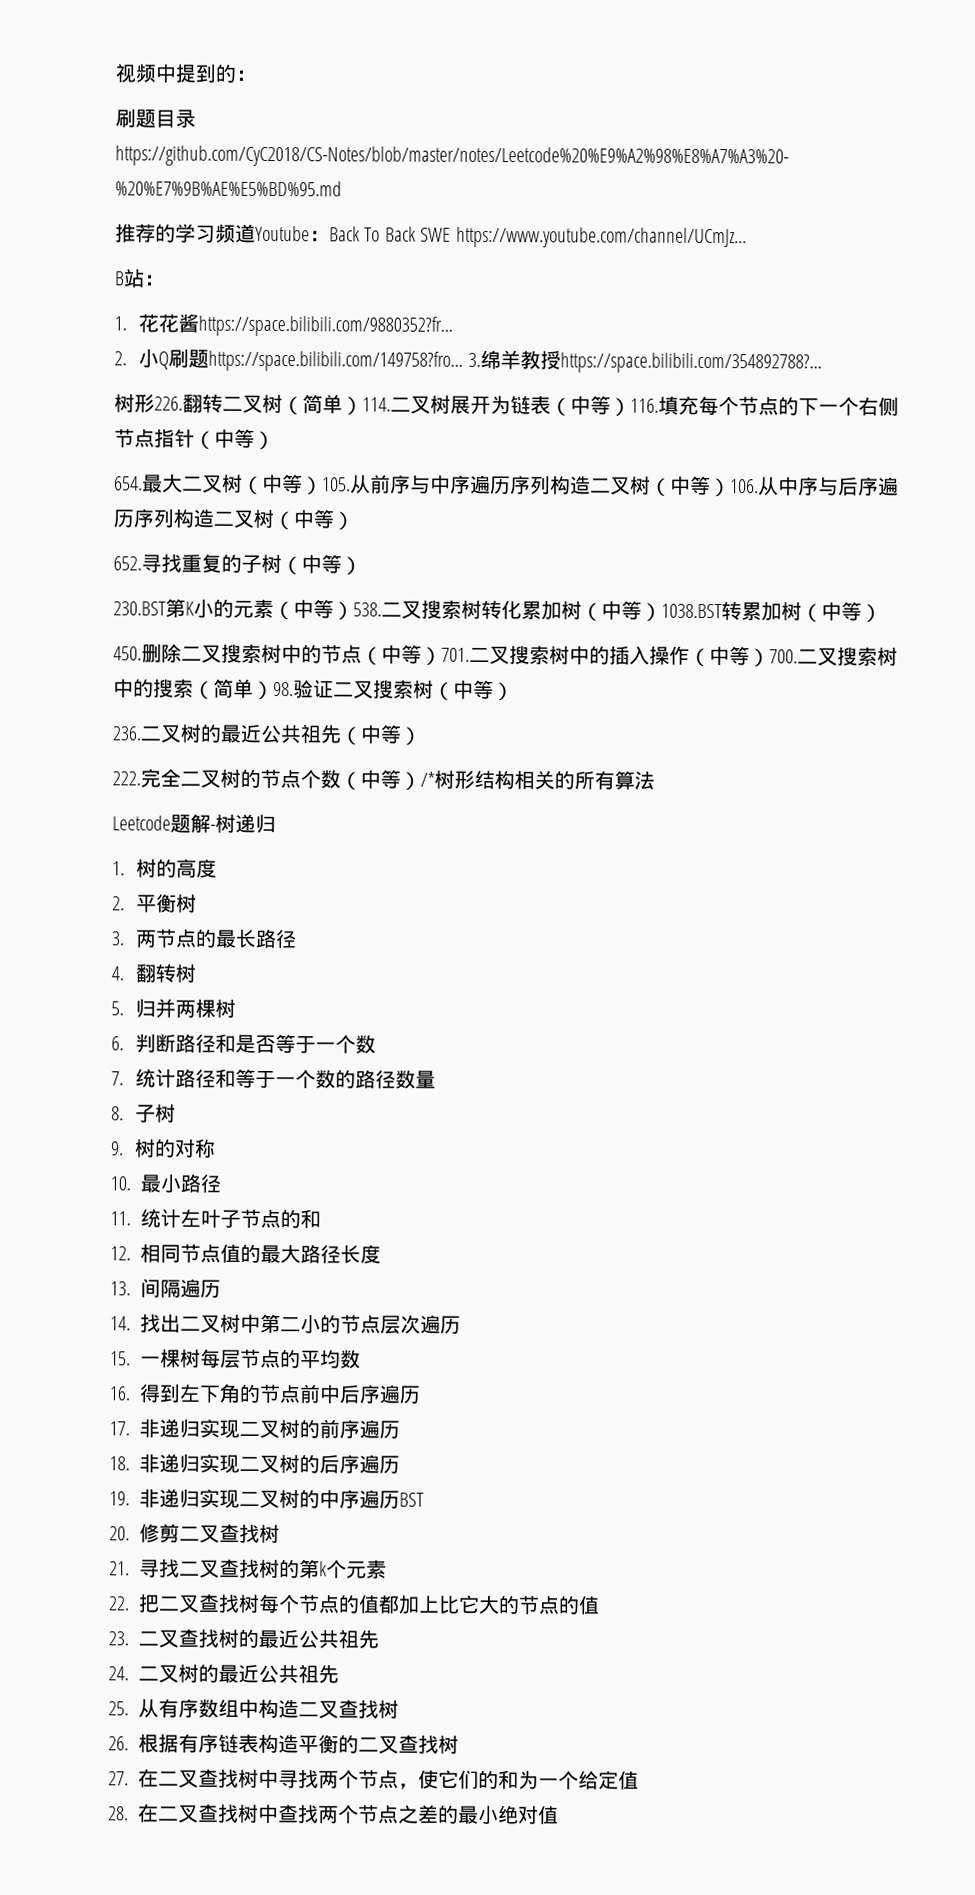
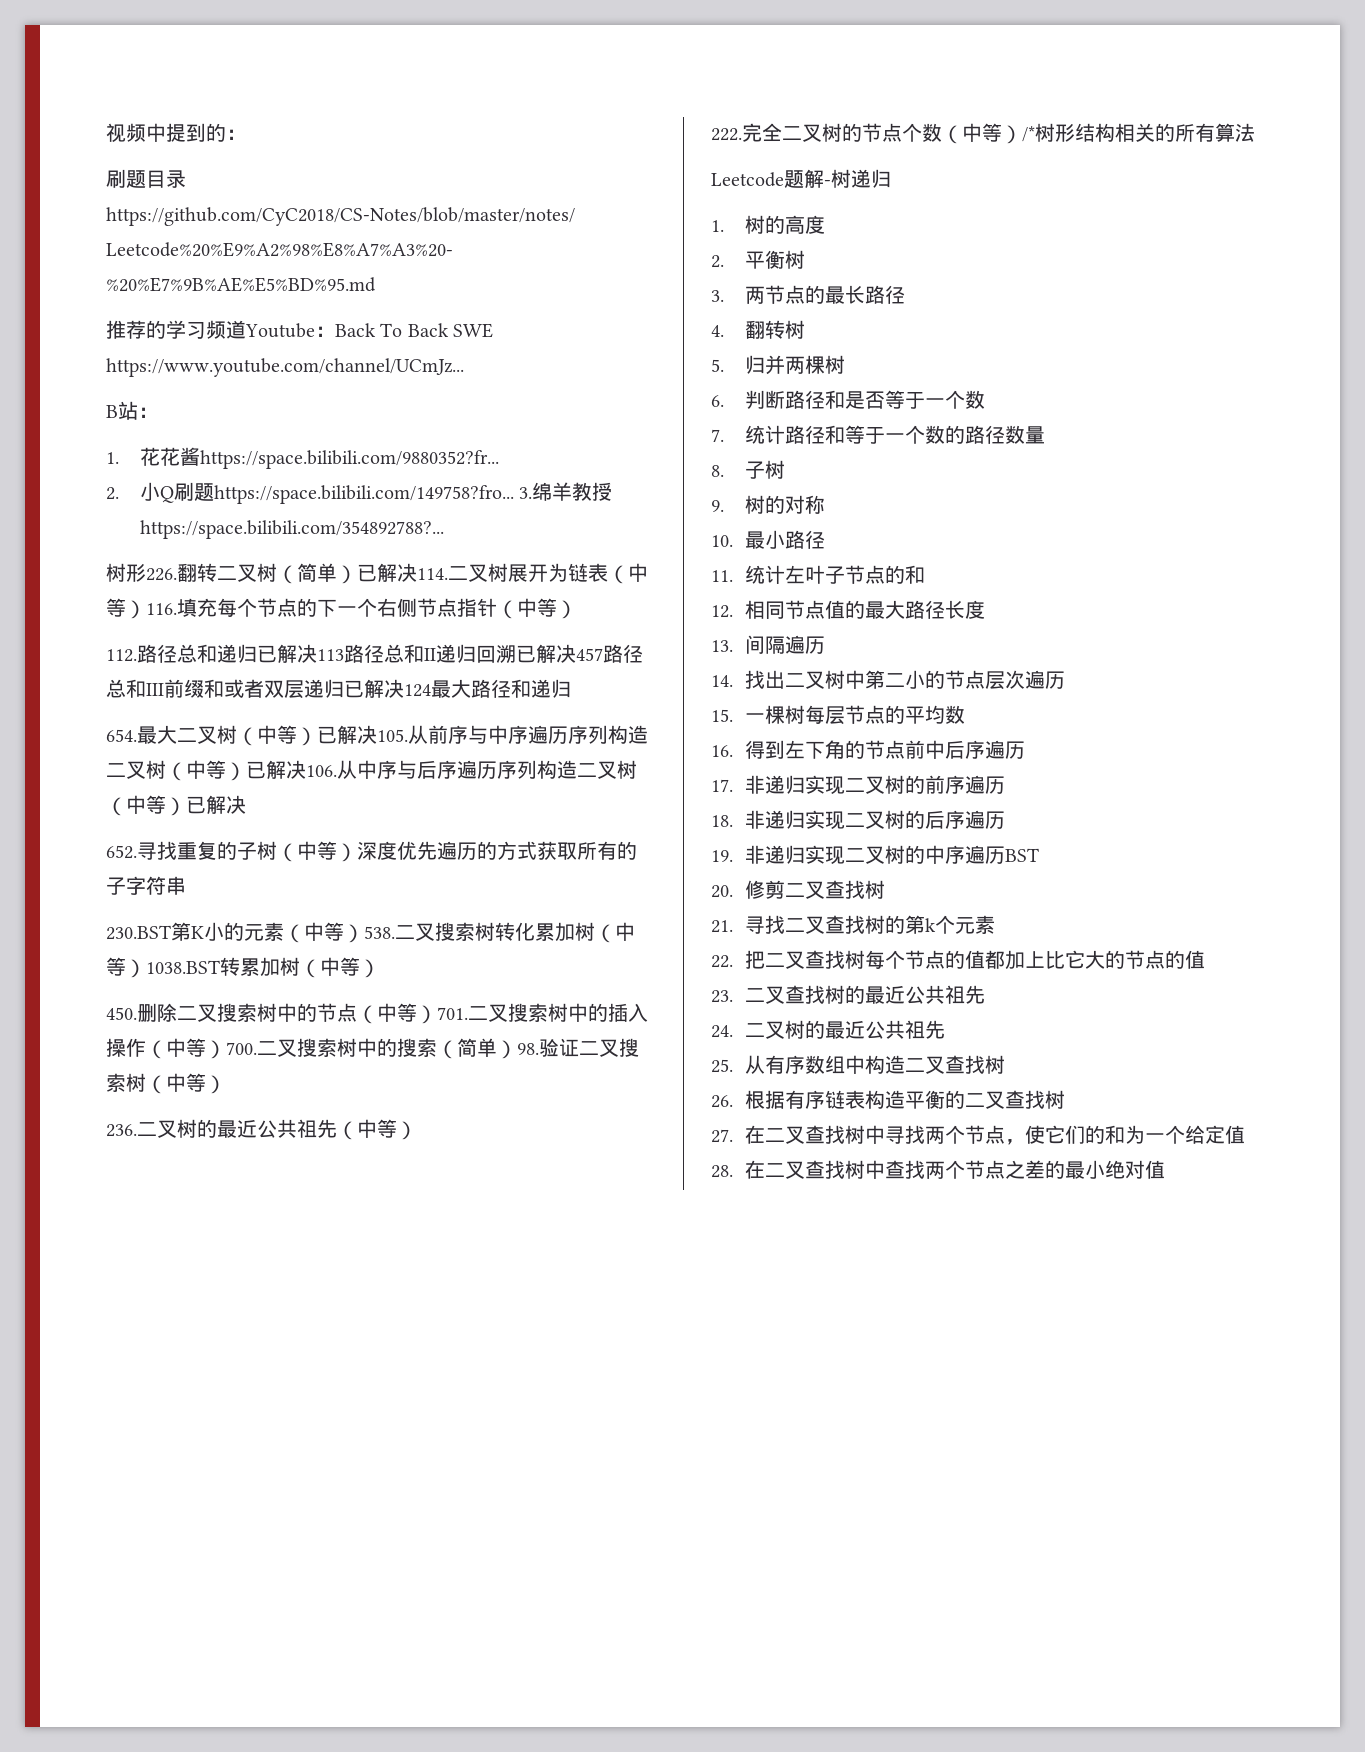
(363, 406) none -> [357,563,417,582] 已解决
(275, 440) none -> [106,644,643,663] [106,679,571,699] // 112.路径总和递归已解决113路径总和II递归回溯已解决457路径总和III前缀和或者双层递归已解决124最大路径和递归
(323, 486) none -> [317,725,377,744] 已解决
(731, 488) none -> [246,760,306,779] 已解决
(354, 521) none -> [186,795,246,814] 已解决
(362, 566) none -> [357,841,637,860] [106,876,186,895] 深度优先遍历的方式获取所有的子字符串

